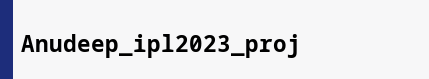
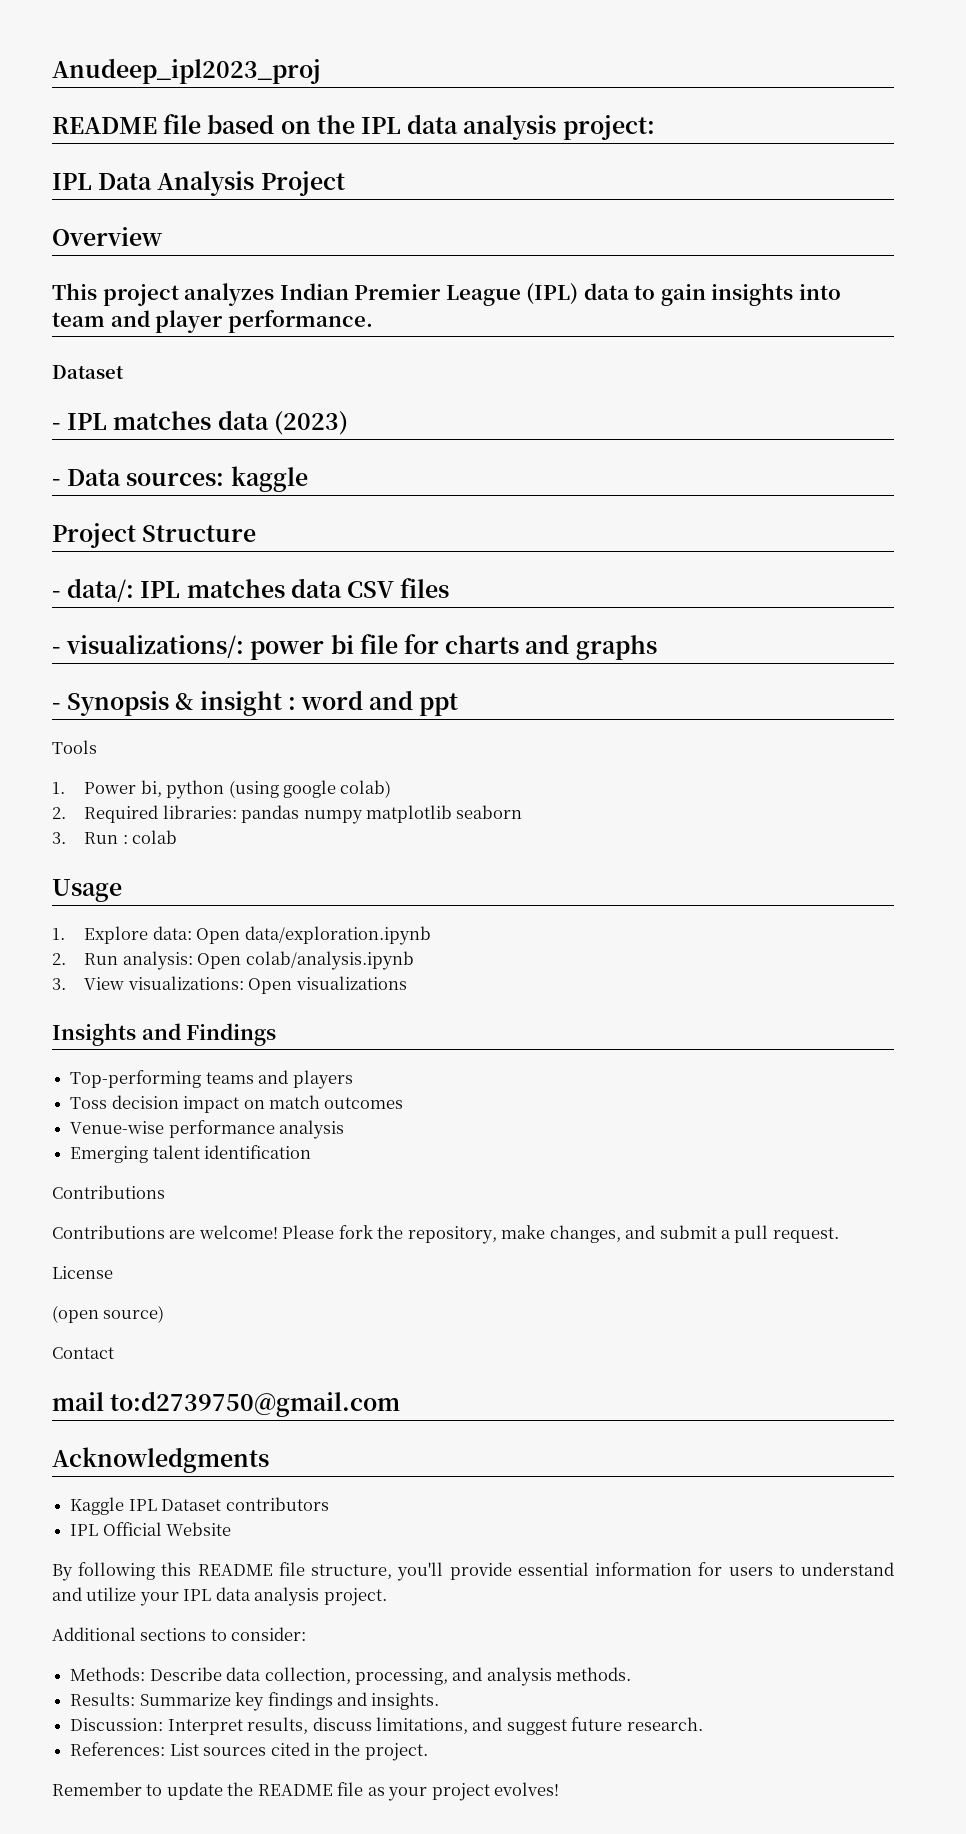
(301, 46) none -> [52,114,655,140] [52,171,345,196] [52,227,162,246] [52,283,841,306] [52,310,373,333] [52,365,124,379] [52,410,348,435] [52,466,308,492] [52,523,257,548] [52,578,450,602] [52,634,657,660] [52,690,459,716] [52,740,97,754] [52,780,392,799] [52,805,523,824] [52,830,178,844] [52,879,122,902] [52,926,431,945] [52,951,414,970] [52,976,407,994] [52,1023,277,1046] [70,1070,353,1089] [70,1095,404,1113] [70,1120,345,1139] [70,1145,312,1163] [52,1185,165,1199] [52,1225,839,1244] [52,1266,113,1279] [52,1305,165,1323] [52,1347,114,1359] [52,1391,401,1417] [52,1447,269,1473] [70,1497,329,1515] [70,1522,232,1536] [52,1562,895,1581] [52,1587,387,1606] [52,1627,307,1641] [70,1667,632,1686] [70,1692,440,1711] [70,1717,703,1735] [70,1742,428,1761] [52,1782,560,1801] // README file based on the IPL data analysis project: // IPL Data Analysis Project // Overview // This project analyzes Indian Premier League (IPL) data to gain insights into team and player performance. // Dataset // - IPL matches data (2023) // - Data sources: kaggle // Project Structure // - data/: IPL matches data CSV files // - visualizations/: power bi file for charts and graphs // - Synopsis & insight : word and ppt // Tools // 1. Power bi, python (using google colab) // 2. Required libraries: pandas numpy matplotlib seaborn // 3. Run : colab // Usage // 1. Explore data: Open data/exploration.ipynb // 2. Run analysis: Open colab/analysis.ipynb // 3. View visualizations: Open visualizations // Insights and Findings // Top-performing teams and players // Toss decision impact on match outcomes // Venue-wise performance analysis // Emerging talent identification // Contributions // Contributions are welcome! Please fork the repository, make changes, and submit a pull request. // License // (open source) // Contact // mail to:d2739750@gmail.com // Acknowledgments // Kaggle IPL Dataset contributors // IPL Official Website // By following this README file structure, you'll provide essential information for users to understand and utilize your IPL data analysis project. // Additional sections to consider: // Methods: Describe data collection, processing, and analysis methods. // Results: Summarize key findings and insights. // Discussion: Interpret results, discuss limitations, and suggest future research. // References: List sources cited in the project. // Remember to update the README file as your project evolves!

